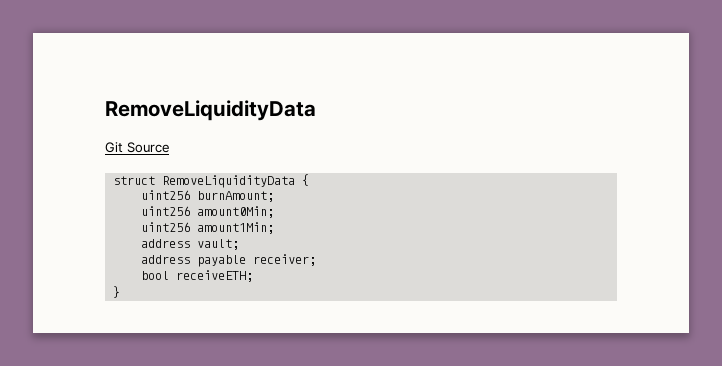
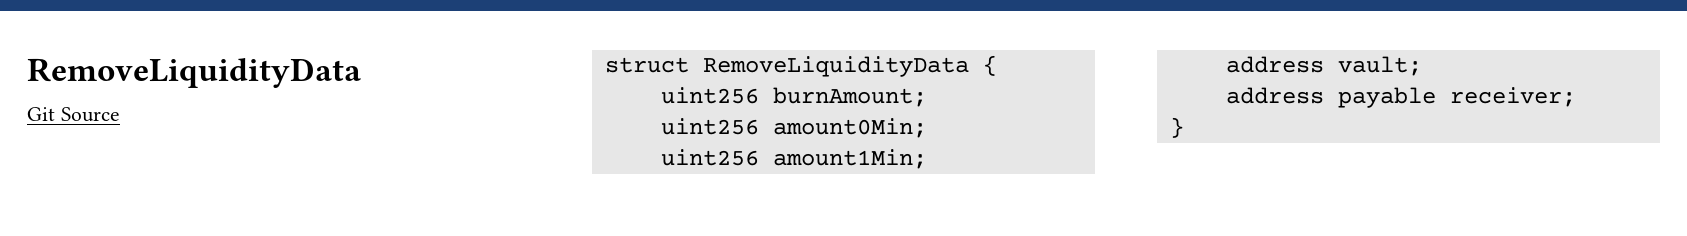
[141,270,254,282] // bool receiveETH; -> (1576, 97) none

